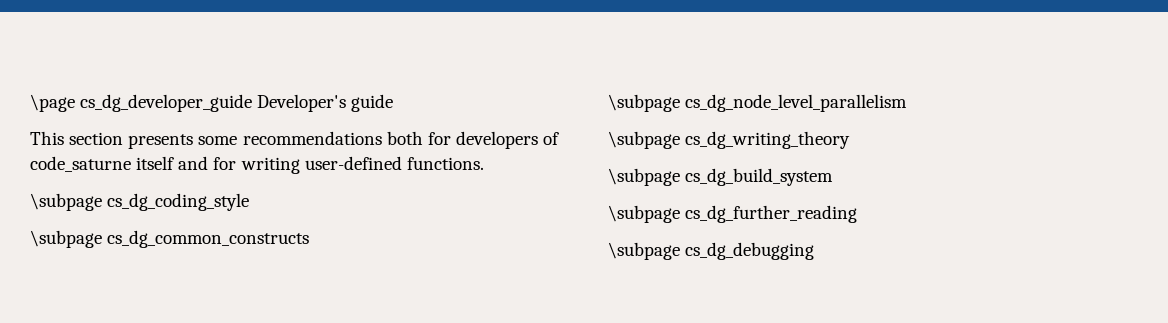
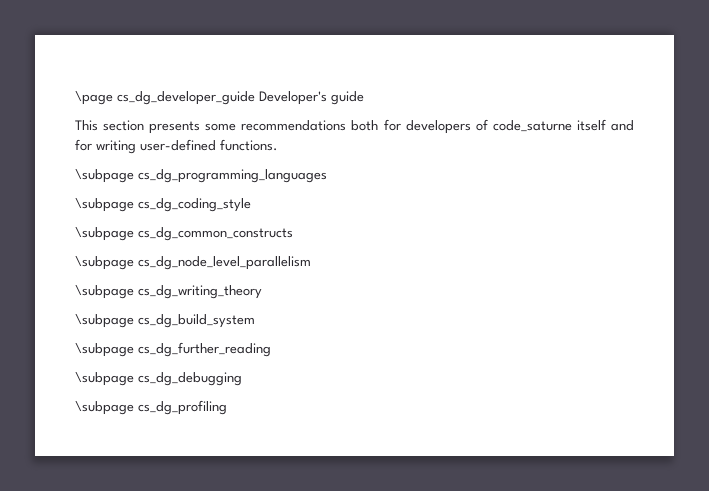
(484, 163) none -> [75,169,327,183] // \subpage cs_dg_programming_languages
(815, 251) none -> [75,400,227,415] // \subpage cs_dg_profiling

